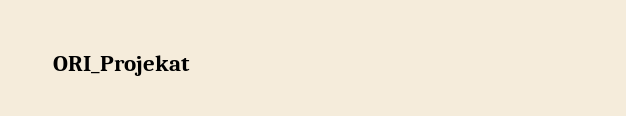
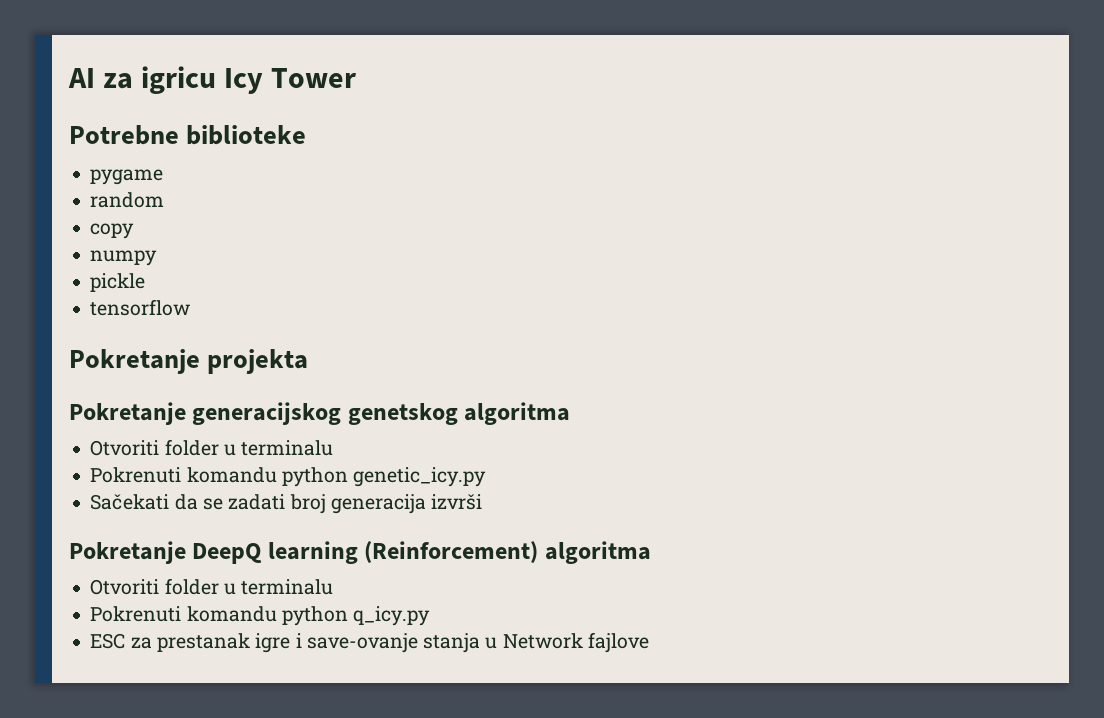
[53,55,190,76] ORI_Projekat -> [68,66,357,94] [69,125,307,145] [90,169,164,185] [90,192,165,208] [90,223,135,239] [90,250,158,266] [90,273,146,292] [90,299,191,316] [69,349,309,374] [69,402,571,425] [90,439,334,456] [90,467,487,487] [90,494,483,514] [69,541,651,564] [90,578,334,595] [90,606,431,626] [90,632,649,653] AI za igricu Icy Tower // Potrebne biblioteke // pygame // random // copy // numpy // pickle // tensorflow // Pokretanje projekta // Pokretanje generacijskog genetskog algoritma // Otvoriti folder u terminalu // Pokrenuti komandu python genetic_icy.py // Sačekati da se zadati broj generacija izvrši // Pokretanje DeepQ learning (Reinforcement) algoritma // Otvoriti folder u terminalu // Pokrenuti komandu python q_icy.py // ESC za prestanak igre i save-ovanje stanja u Network fajlove

